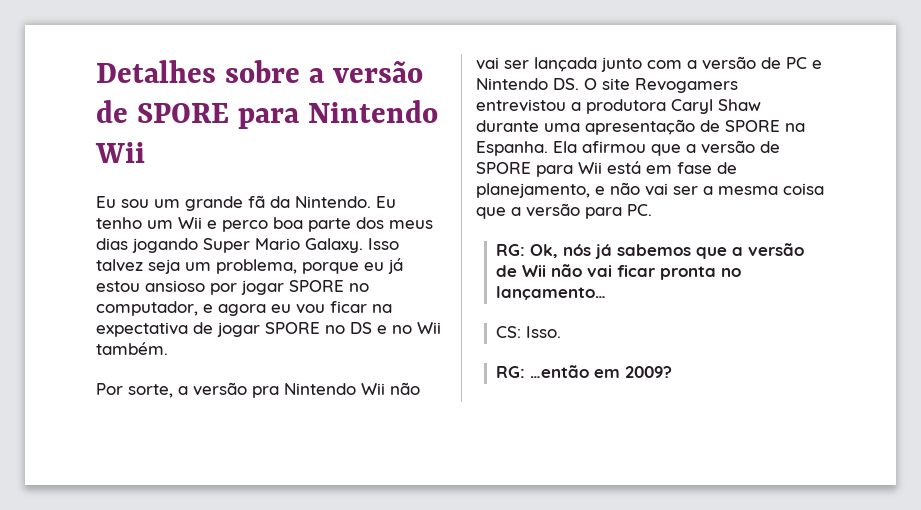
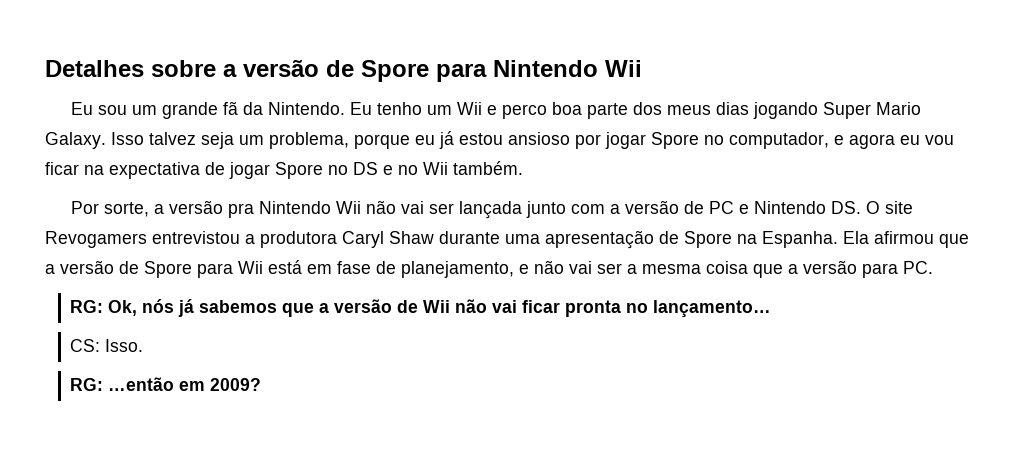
[137,103,230,123] SPORE -> [361,60,429,82] Spore
[289,280,344,292] SPORE -> [651,132,699,149] Spore
[265,322,320,334] SPORE -> [275,162,323,179] Spore
[725,120,780,132] SPORE -> [684,231,732,248] Spore
[476,162,531,174] SPORE -> [144,261,192,278] Spore

